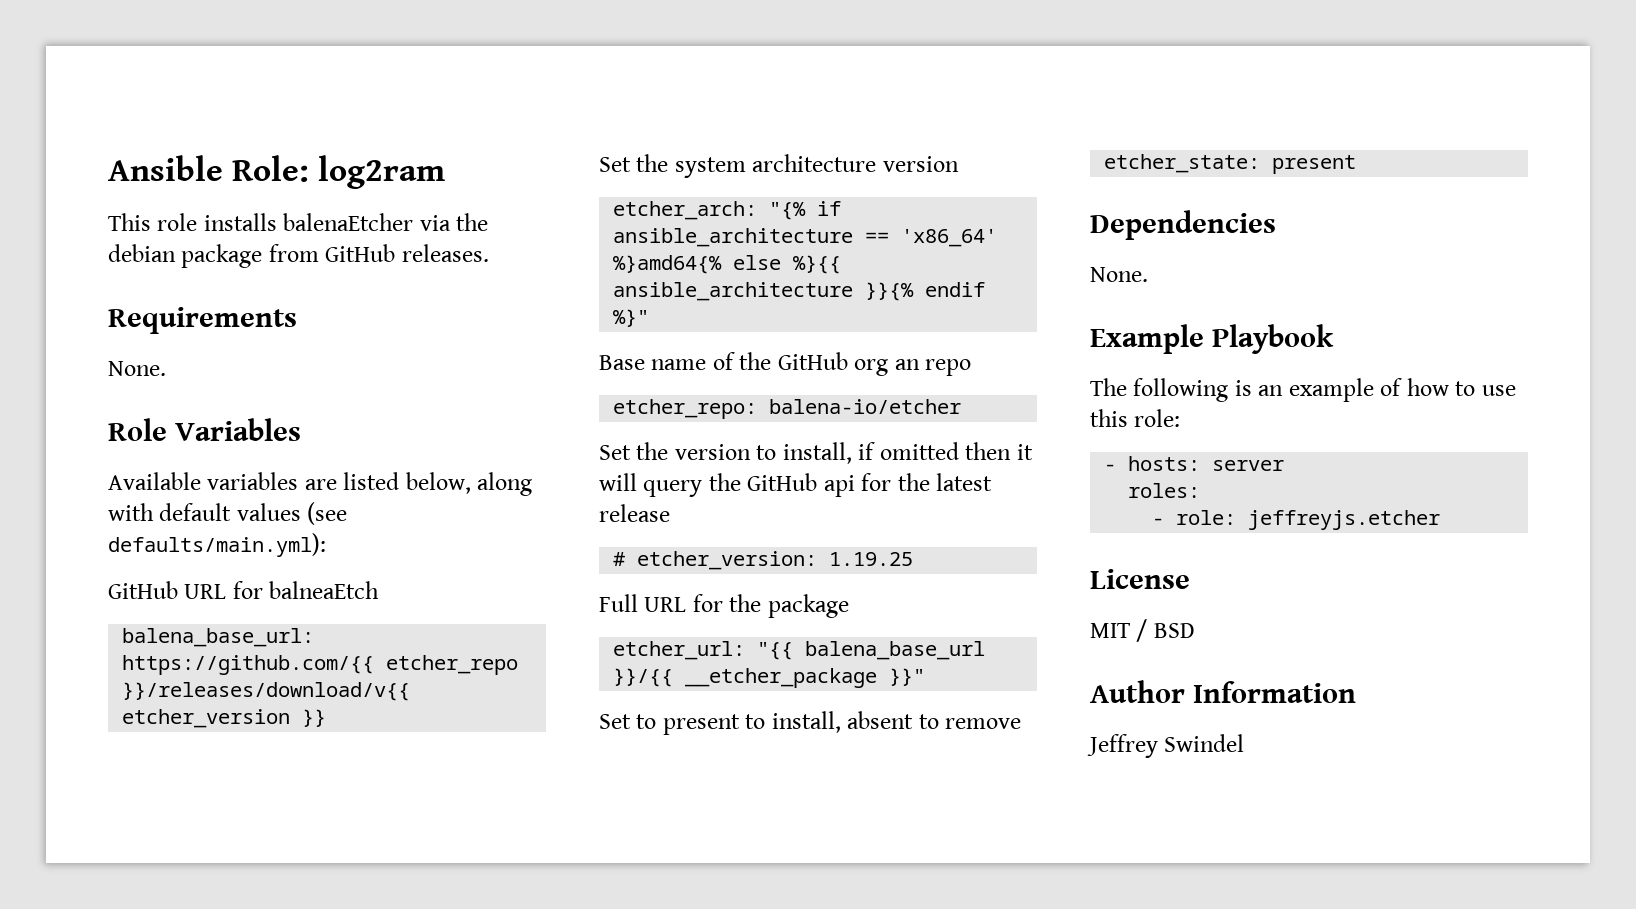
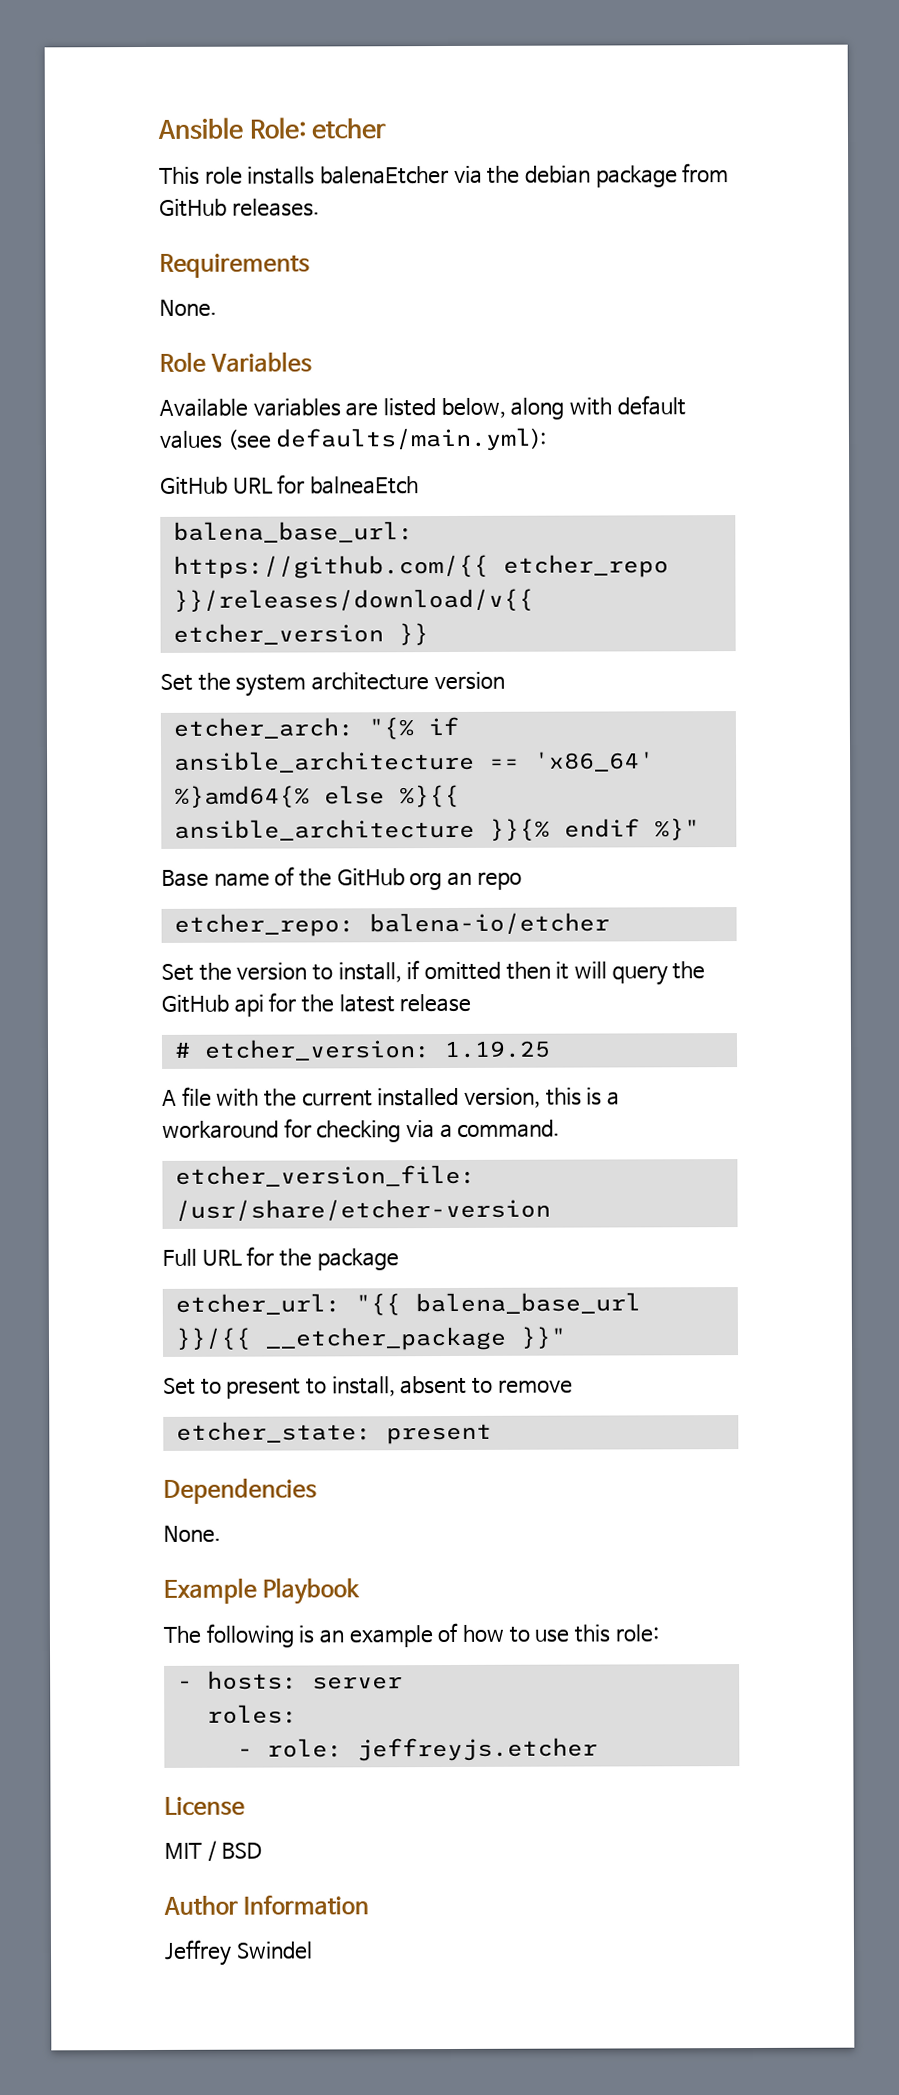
[318,155,446,189] log2ram -> [311,118,387,140] etcher
(914, 559) none -> [162,1086,621,1108] [162,1118,561,1143] [174,1164,476,1187] [174,1198,551,1222] // A file with the current installed version, this is a workaround for checking via a command. // etcher_version_file: /usr/share/etcher-version

